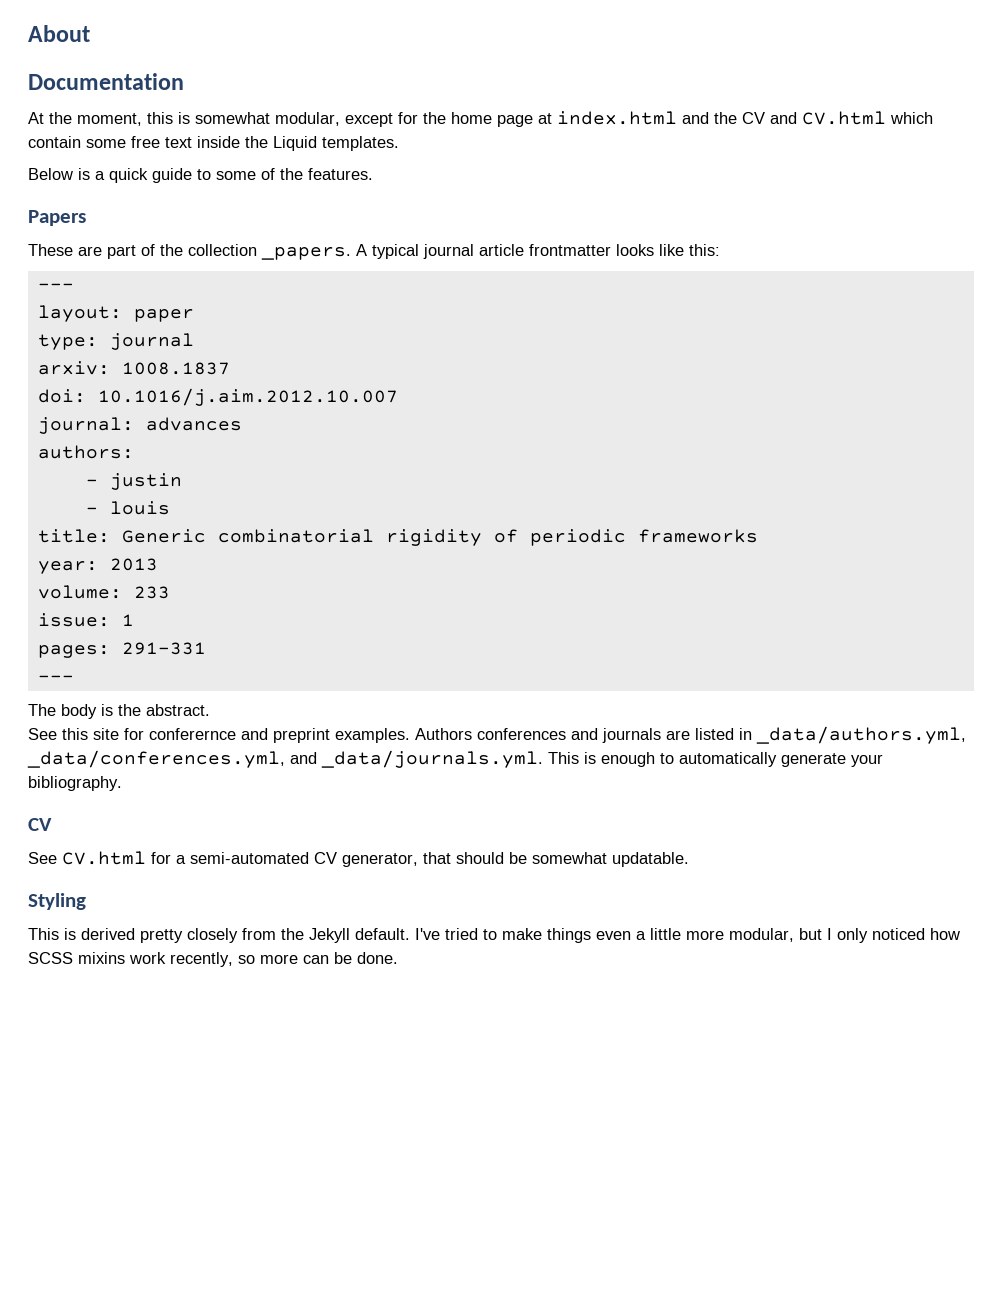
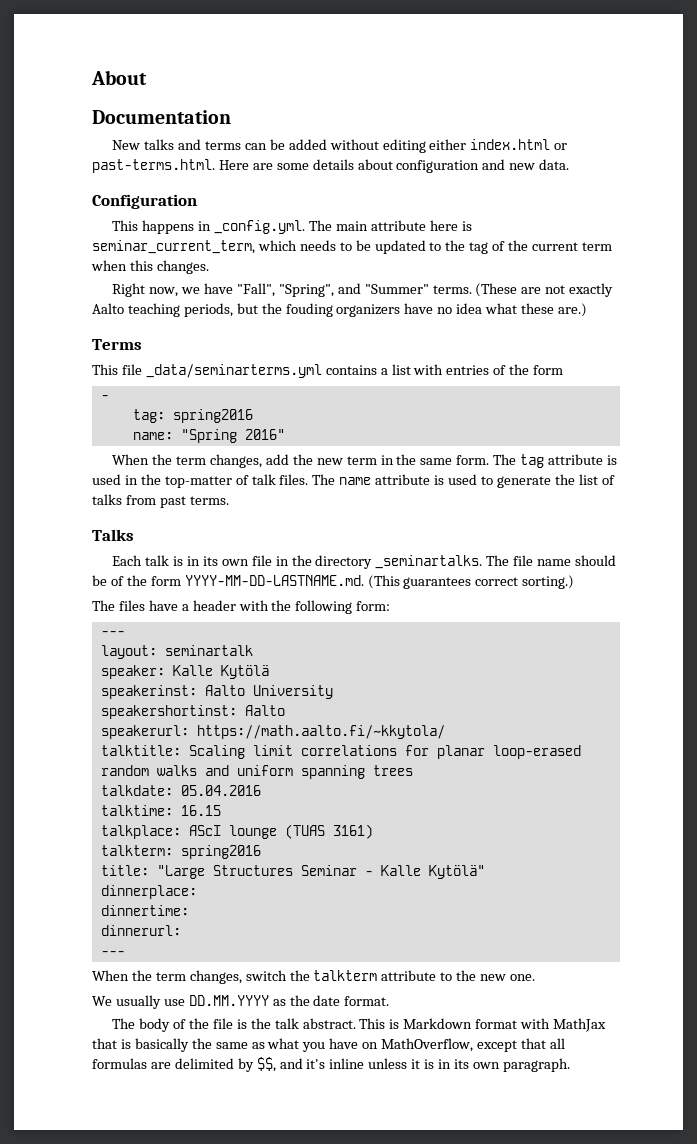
[28,111,933,127] [28,136,399,151] [28,168,373,183] [28,210,86,226] [28,244,720,260] [37,283,74,290] [37,305,194,322] [37,333,194,350] [37,361,230,375] [37,388,398,406] [37,417,242,434] [37,445,134,459] [85,473,182,490] [85,501,170,515] [37,529,758,546] [37,558,158,574] [37,585,170,599] [37,613,134,627] [37,642,206,658] [37,675,74,682] At the moment, this is somewhat modular, except for the home page at index.html and the CV and CV.html which contain some free text inside the Liquid templates. // Below is a quick guide to some of the features. // Papers // These are part of the collection _papers. A typical journal article frontmatter looks like this: // --- // layout: paper // type: journal // arxiv: 1008.1837 // doi: 10.1016/j.aim.2012.10.007 // journal: advances // authors: // - justin // - louis // title: Generic combinatorial rigidity of periodic frameworks // year: 2013 // volume: 233 // issue: 1 // pages: 291–331 // --- -> [112,139,568,153] [92,159,570,173] [92,194,197,209] [112,220,472,234] [92,240,612,254] [91,260,209,274] [112,283,614,297] [92,303,587,317] [92,339,142,350] [92,364,564,378] [100,395,109,400] [132,409,253,423] [132,429,285,443] [112,454,617,468] [92,474,615,488] [92,494,229,508] [92,529,134,541] [112,555,617,569] [92,575,575,589] [92,600,391,614] [100,631,125,636] [100,645,253,659] [100,665,269,679] [100,685,333,699] [100,705,285,719] [100,725,445,739] [100,745,581,759] [100,765,413,779] [100,785,261,796] [100,805,221,816] [100,824,373,839] [100,845,261,859] [100,865,485,879] [100,885,197,899] [100,905,189,916] [100,925,181,936] [100,951,125,956] [92,970,536,984] [92,995,390,1009] New talks and terms can be added without editing either index.html or past-terms.html. Here are some details about configuration and new data. // Configuration // This happens in _config.yml. The main attribute here is seminar_current_term, which needs to be updated to the tag of the current term when this changes. // Right now, we have "Fall", "Spring", and "Summer" terms. (These are not exactly Aalto teaching periods, but the fouding organizers have no idea what these are.) // Terms // This file _data/seminarterms.yml contains a list with entries of the form // - // tag: spring2016 // name: "Spring 2016" // When the term changes, add the new term in the same form. The tag attribute is used in the top-matter of talk files. The name attribute is used to generate the list of talks from past terms. // Talks // Each talk is in its own file in the directory _seminartalks. The file name should be of the form YYYY-MM-DD-LASTNAME.md. (This guarantees correct sorting.) // The files have a header with the following form: // --- // layout: seminartalk // speaker: Kalle Kytölä // speakerinst: Aalto University // speakershortinst: Aalto // speakerurl: https://math.aalto.fi/~kkytola/ // talktitle: Scaling limit correlations for planar loop-erased random walks and uniform spanning trees // talkdate: 05.04.2016 // talktime: 16.15 // talkplace: AScI lounge (TUAS 3161) // talkterm: spring2016 // title: "Large Structures Seminar - Kalle Kytölä" // dinnerplace: // dinnertime: // dinnerurl: // --- // When the term changes, switch the talkterm attribute to the new one. // We usually use DD.MM.YYYY as the date format.
(97, 711) none -> [173,1018,233,1029] of the file
(141, 710) none -> [274,1018,299,1029] talk
[28,726,966,744] [27,750,883,768] [28,776,122,791] [28,818,52,831] [28,851,689,867] [28,893,86,910] [28,928,960,943] [28,952,398,967] // See this site for conferernce and preprint examples. Authors conferences and journals are listed in _data/authors.yml, _data/conferences.yml, and _data/journals.yml. This is enough to automatically generate your bibliography. // CV // See CV.html for a semi-automated CV generator, that should be somewhat updatable. // Styling // This is derived pretty closely from the Jekyll default. I've tried to make things even a little more modular, but I only noticed how SCSS mixins work recently, so more can be done. -> [359,1018,607,1032] [92,1038,565,1052] [92,1057,570,1072] This is Markdown format with MathJax that is basically the same as what you have on MathOverflow, except that all formulas are delimited by $$, and it's inline unless it is in its own paragraph.

